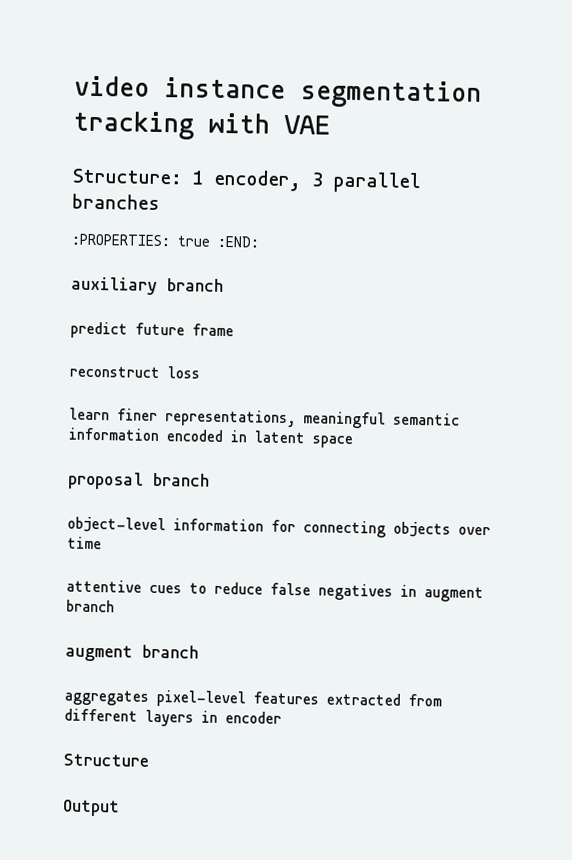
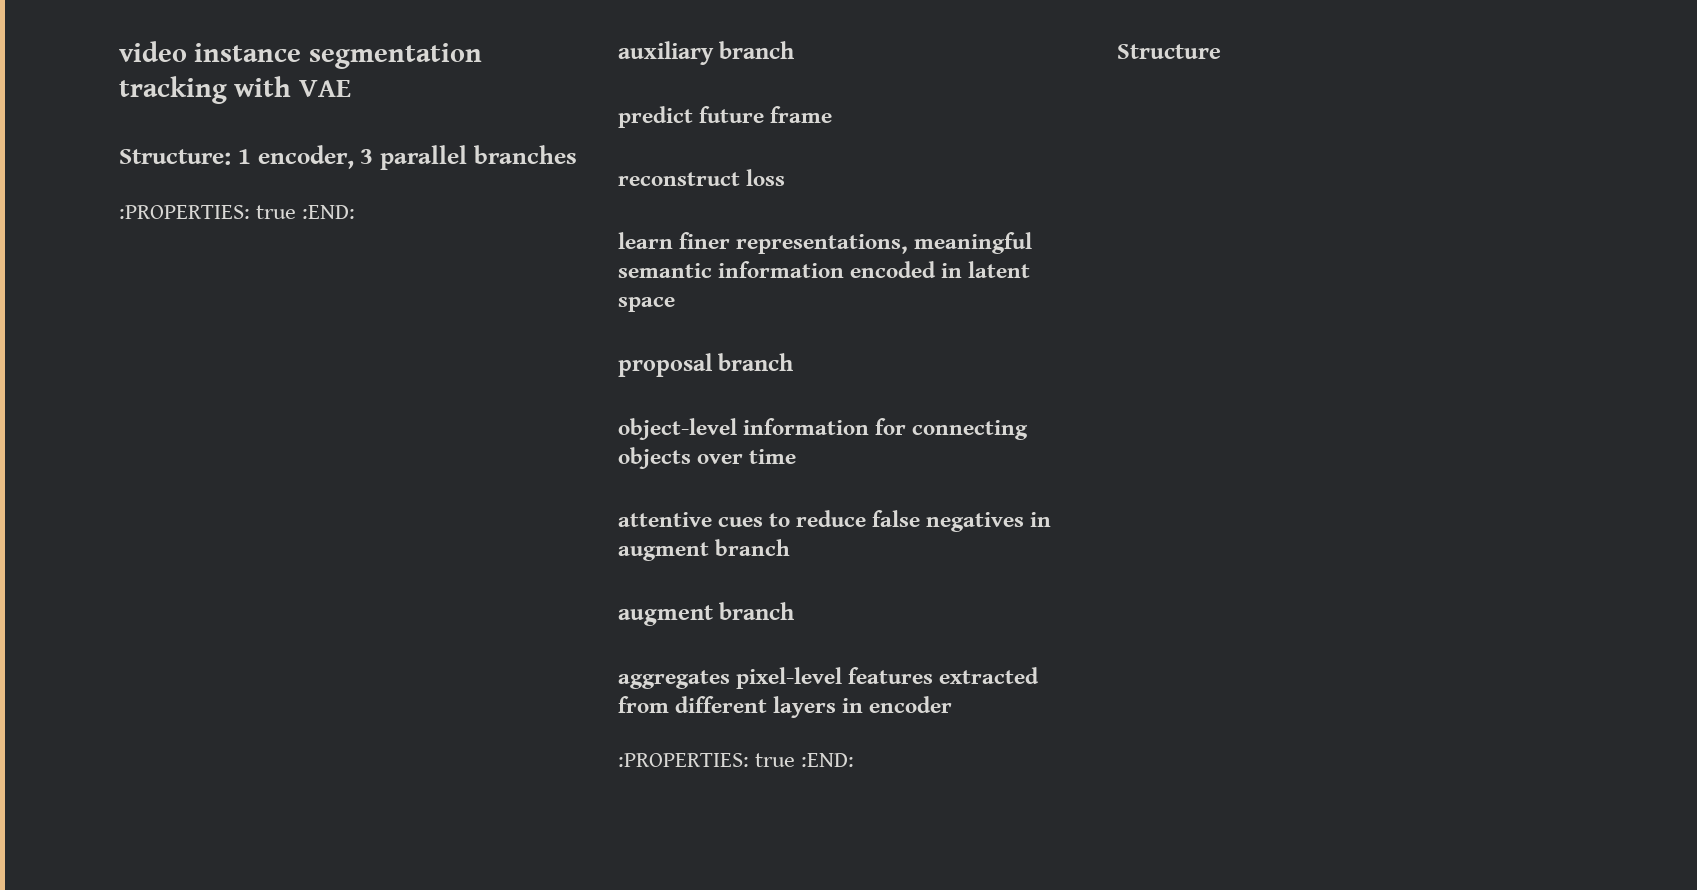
(282, 717) none -> [618,753,855,767] // :PROPERTIES: true :END:
[62,799,120,817] // Output -> (1221, 51) none

